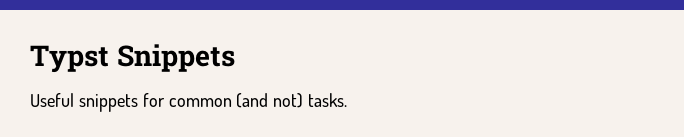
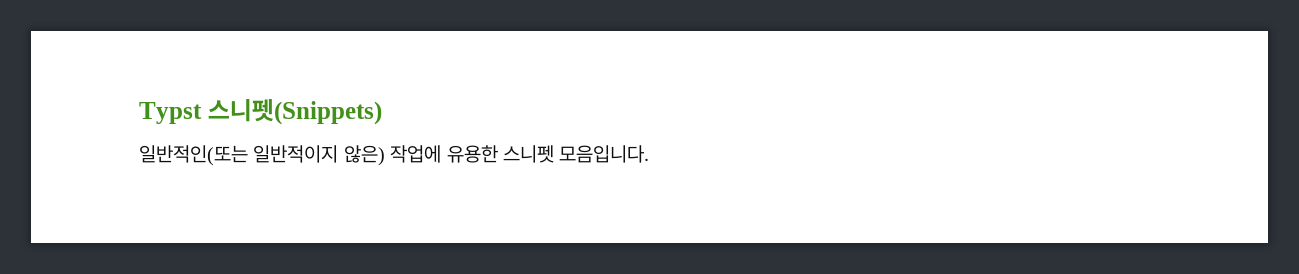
[116,44,235,72] [30,93,348,112] Snippets // Useful snippets for common (and not) tasks. -> [207,99,382,125] [139,145,650,166] 스니펫(Snippets) // 일반적인(또는 일반적이지 않은) 작업에 유용한 스니펫 모음입니다.

